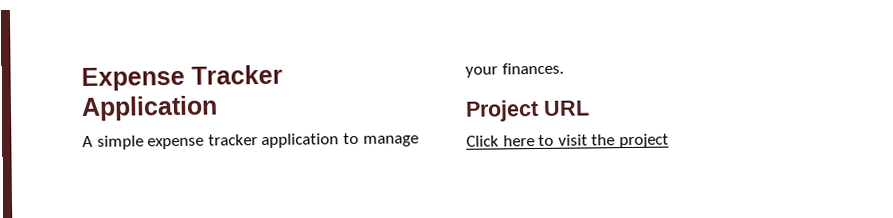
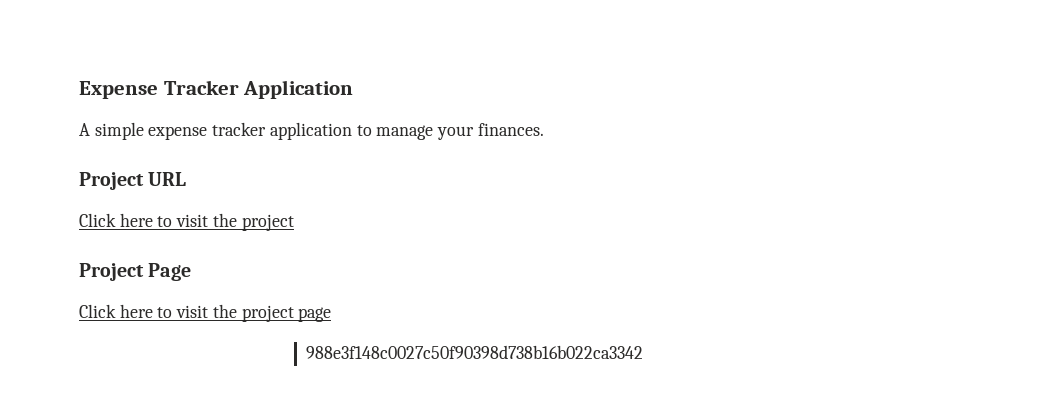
(669, 141) none -> [79,263,192,281] [79,304,332,322] [306,345,644,359] // Project Page // Click here to visit the project page // 988e3f148c0027c50f90398d738b16b022ca3342

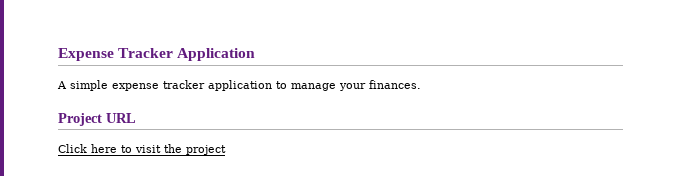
[79,263,192,281] [79,304,332,322] [306,345,644,359] // Project Page // Click here to visit the project page // 988e3f148c0027c50f90398d738b16b022ca3342 -> (226, 150) none

